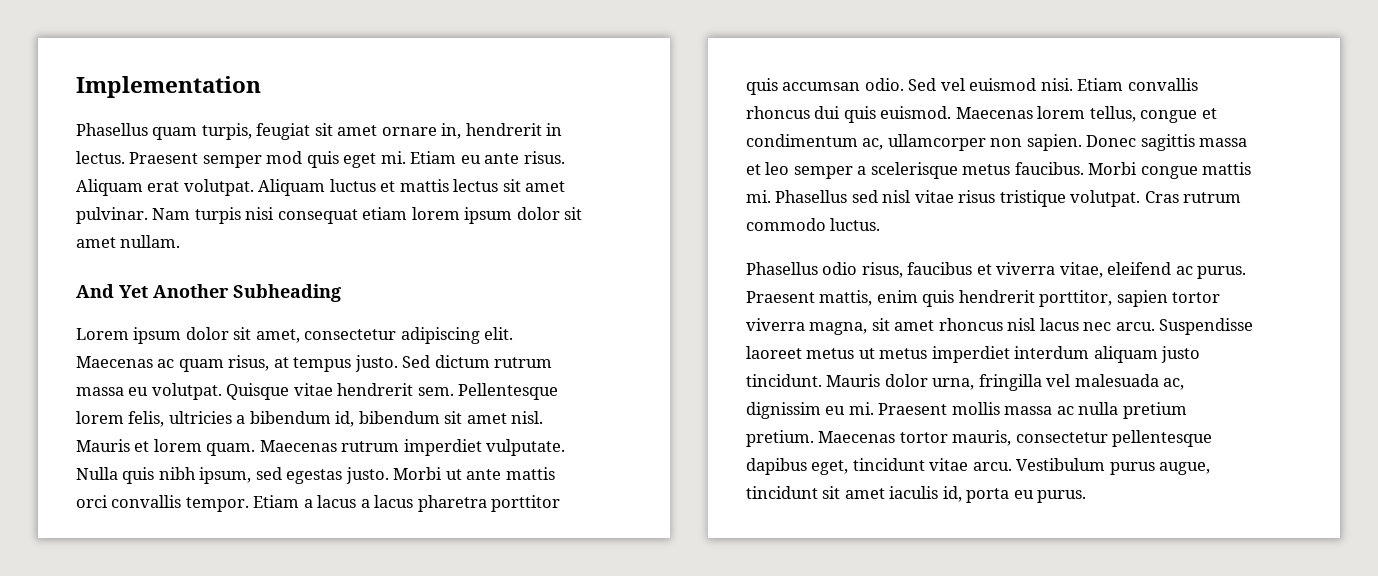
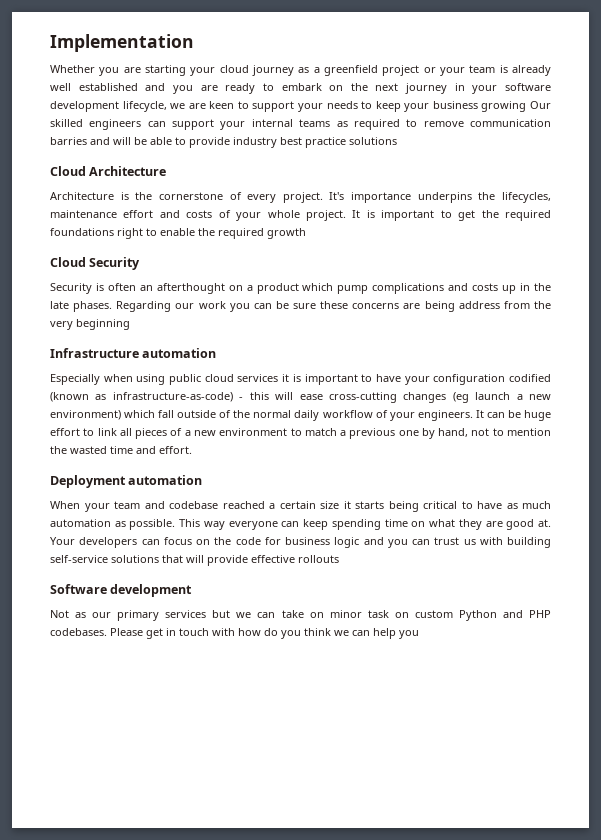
[76,123,563,140] [76,151,565,168] [76,179,566,196] [76,207,583,224] [76,235,181,248] [76,284,341,302] [76,327,514,344] [76,355,553,372] [76,383,559,400] [76,411,544,427] [76,439,566,456] [76,467,555,484] [76,495,561,512] [746,78,1198,95] [746,106,1217,123] [746,134,1248,151] [746,162,1252,179] [746,190,1242,207] [746,218,881,231] [746,262,1247,279] [746,290,1221,307] [746,318,1254,335] [746,346,1201,363] [746,374,1185,391] [746,402,1187,419] [746,430,1213,447] [746,458,1211,475] [746,486,1087,503] Phasellus quam turpis, feugiat sit amet ornare in, hendrerit in lectus. Praesent semper mod quis eget mi. Etiam eu ante risus. Aliquam erat volutpat. Aliquam luctus et mattis lectus sit amet pulvinar. Nam turpis nisi consequat etiam lorem ipsum dolor sit amet nullam. // And Yet Another Subheading // Lorem ipsum dolor sit amet, consectetur adipiscing elit. Maecenas ac quam risus, at tempus justo. Sed dictum rutrum massa eu volutpat. Quisque vitae hendrerit sem. Pellentesque lorem felis, ultricies a bibendum id, bibendum sit amet nisl. Mauris et lorem quam. Maecenas rutrum imperdiet vulputate. Nulla quis nibh ipsum, sed egestas justo. Morbi ut ante mattis orci convallis tempor. Etiam a lacus a lacus pharetra porttitor quis accumsan odio. Sed vel euismod nisi. Etiam convallis rhoncus dui quis euismod. Maecenas lorem tellus, congue et condimentum ac, ullamcorper non sapien. Donec sagittis massa et leo semper a scelerisque metus faucibus. Morbi congue mattis mi. Phasellus sed nisl vitae risus tristique volutpat. Cras rutrum commodo luctus. // Phasellus odio risus, faucibus et viverra vitae, eleifend ac purus. Praesent mattis, enim quis hendrerit porttitor, sapien tortor viverra magna, sit amet rhoncus nisl lacus nec arcu. Suspendisse laoreet metus ut metus imperdiet interdum aliquam justo tincidunt. Mauris dolor urna, fringilla vel malesuada ac, dignissim eu mi. Praesent mollis massa ac nulla pretium pretium. Maecenas tortor mauris, consectetur pellentesque dapibus eget, tincidunt vitae arcu. Vestibulum purus augue, tincidunt sit amet iaculis id, porta eu purus. -> [50,65,551,76] [50,83,552,94] [50,101,551,112] [50,119,551,130] [50,137,397,148] [50,166,167,176] [50,192,551,203] [50,210,551,221] [50,228,306,239] [50,257,141,270] [50,283,551,294] [50,301,551,312] [50,319,130,330] [50,348,217,358] [50,374,551,385] [50,392,551,403] [50,410,551,421] [50,428,551,439] [50,446,192,454] [50,475,203,488] [50,501,551,512] [50,519,551,530] [50,537,551,548] [50,555,339,566] [50,584,193,597] [50,610,551,621] [50,628,419,639] Whether you are starting your cloud journey as a greenfield project or your team is already well established and you are ready to embark on the next journey in your software development lifecycle, we are keen to support your needs to keep your business growing Our skilled engineers can support your internal teams as required to remove communication barries and will be able to provide industry best practice solutions // Cloud Architecture // Architecture is the cornerstone of every project. It's importance underpins the lifecycles, maintenance effort and costs of your whole project. It is important to get the required foundations right to enable the required growth // Cloud Security // Security is often an afterthought on a product which pump complications and costs up in the late phases. Regarding our work you can be sure these concerns are being address from the very beginning // Infrastructure automation // Especially when using public cloud services it is important to have your configuration codified (known as infrastructure-as-code) - this will ease cross-cutting changes (eg launch a new environment) which fall outside of the normal daily workflow of your engineers. It can be huge effort to link all pieces of a new environment to match a previous one by hand, not to mention the wasted time and effort. // Deployment automation // When your team and codebase reached a certain size it starts being critical to have as much automation as possible. This way everyone can keep spending time on what they are good at. Your developers can focus on the code for business logic and you can trust us with building self-service solutions that will provide effective rollouts // Software development // Not as our primary services but we can take on minor task on custom Python and PHP codebases. Please get in touch with how do you think we can help you

